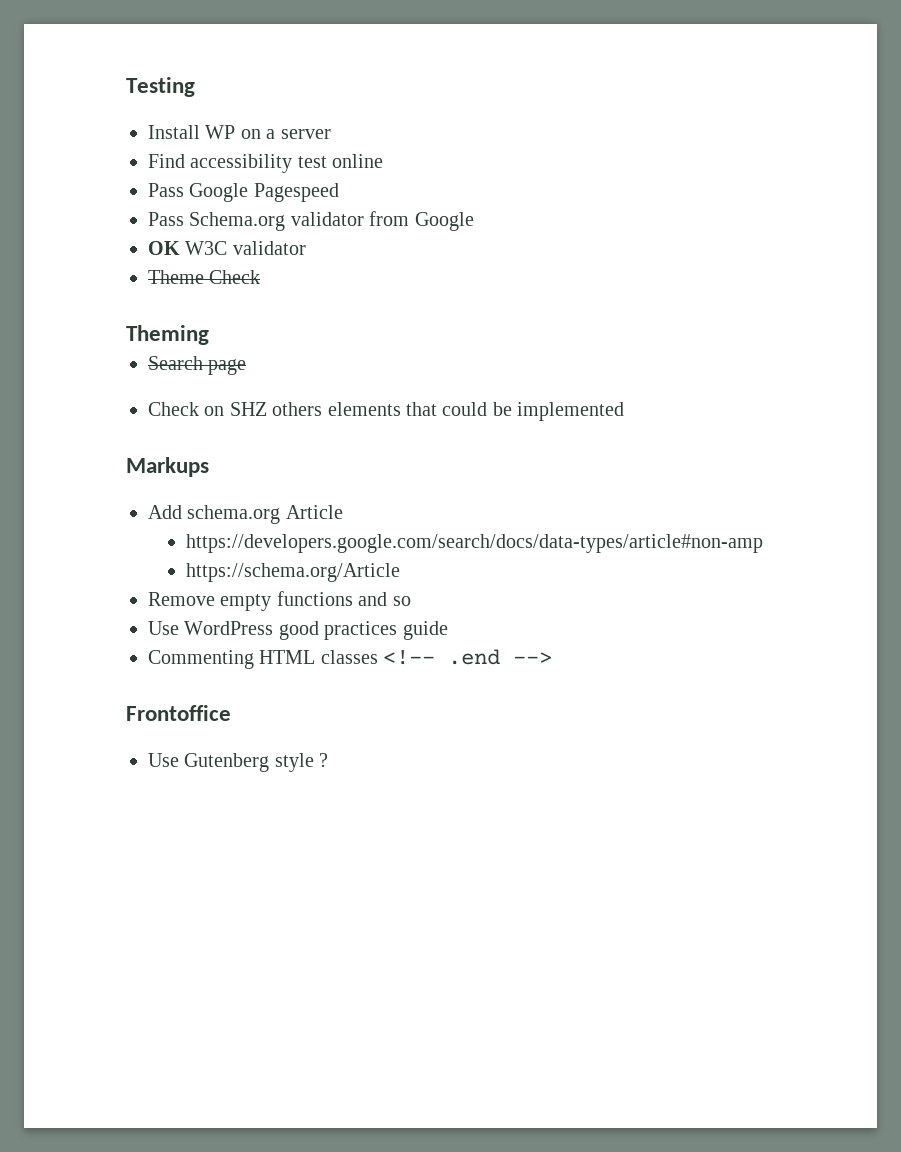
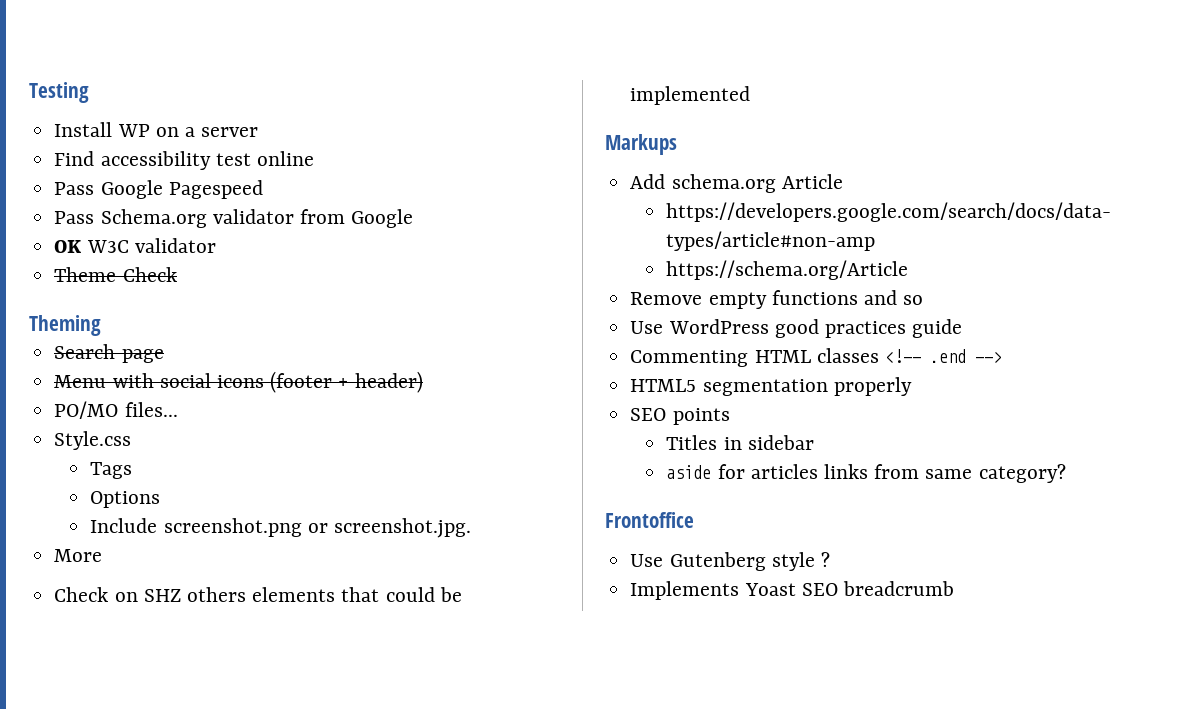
(247, 367) none -> [54,371,423,393] [54,401,178,419] [54,431,132,450] [90,462,133,479] [90,491,161,508] [90,518,472,538] [54,549,103,562] // Menu with social icons (footer + header) // PO/MO files... // Style.css // Tags // Options // Include screenshot.png or screenshot.jpg. // More
(553, 658) none -> [630,377,912,396] [630,408,730,425] [666,435,814,450] [666,464,1066,483] // HTML5 segmentation properly // SEO points // Titles in sidebar // aside for articles links from same category?
(329, 760) none -> [630,581,954,600] // Implements Yoast SEO breadcrumb

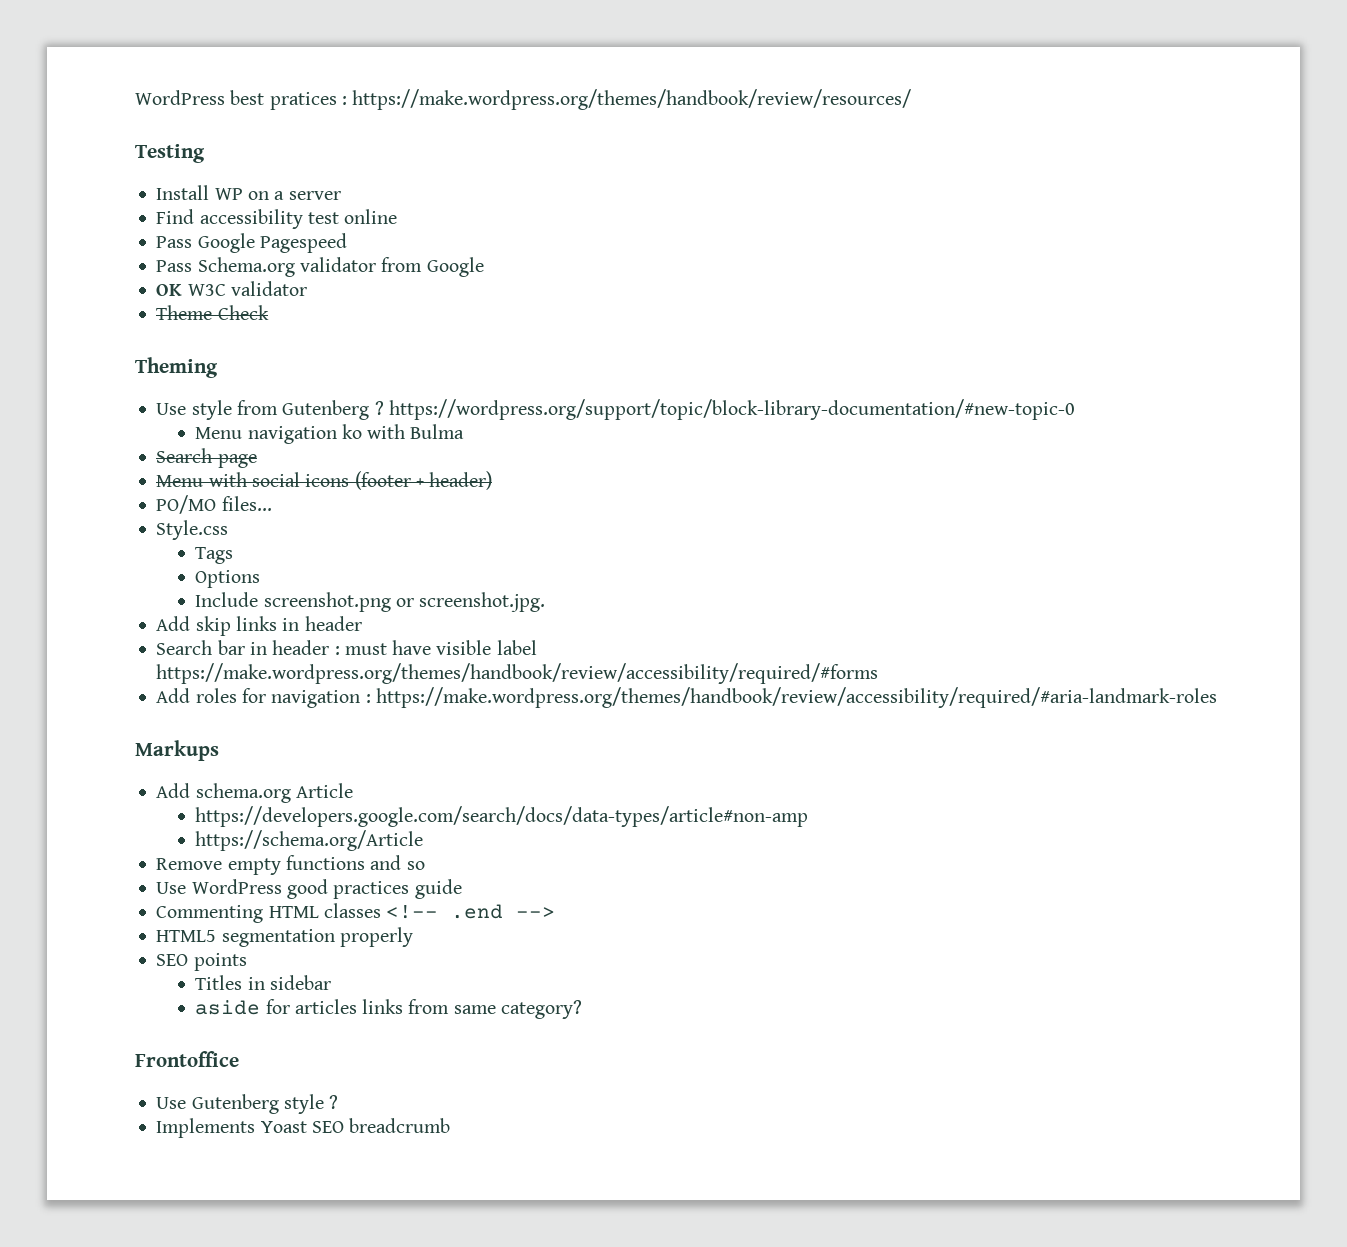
(29, 92) none -> [135,89,912,110] WordPress best pratices : https://make.wordpress.org/themes/handbook/review/resources/ //
(101, 325) none -> [156,399,1075,420] [195,424,465,444] // Use style from Gutenberg ? https://wordpress.org/support/topic/block-library-documentation/#new-topic-0 // Menu navigation ko with Bulma
[54,549,103,562] [54,587,462,602] [630,86,751,105] More // Check on SHZ others elements that could be implemented -> [156,616,362,636] [156,640,537,655] [156,663,879,684] [156,687,1217,708] Add skip links in header // Search bar in header : must have visible label https://make.wordpress.org/themes/handbook/review/accessibility/required/#forms // Add roles for navigation : https://make.wordpress.org/themes/handbook/review/accessibility/required/#aria-landmark-roles

